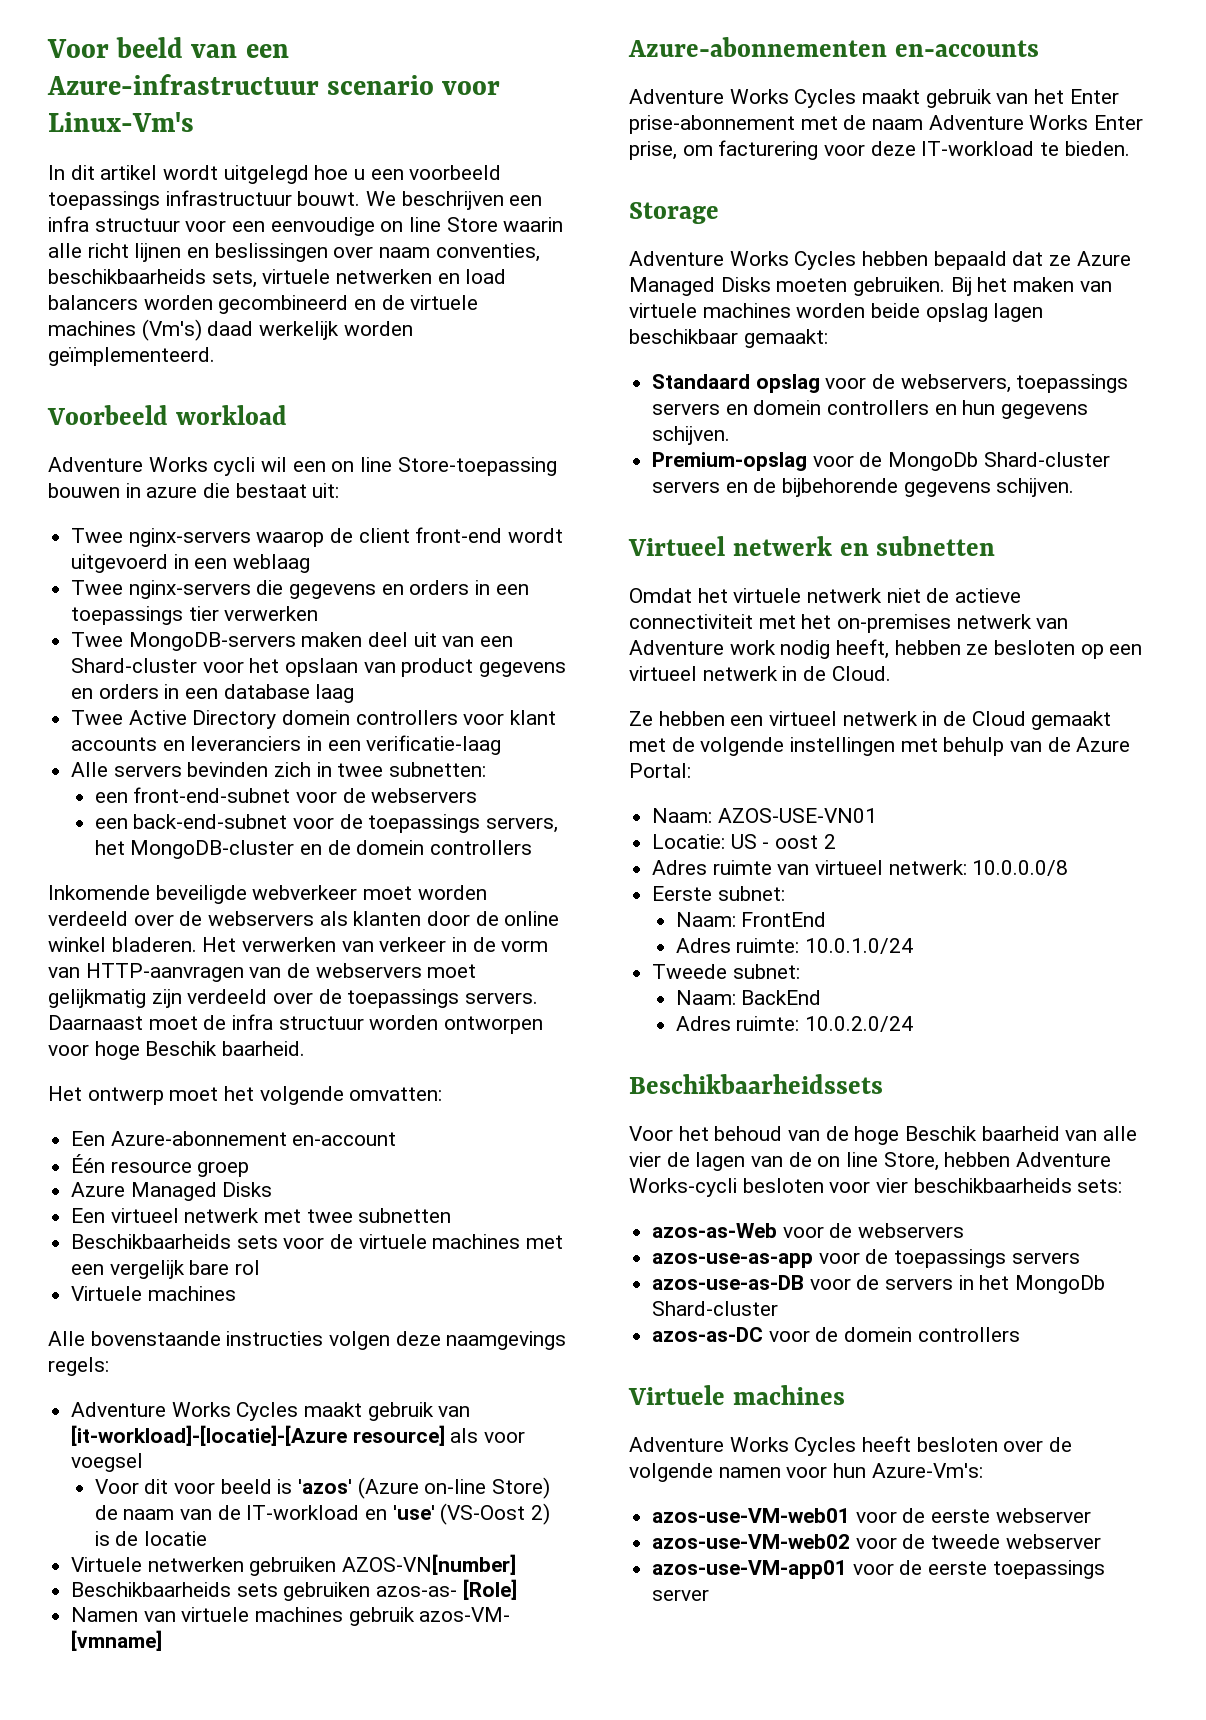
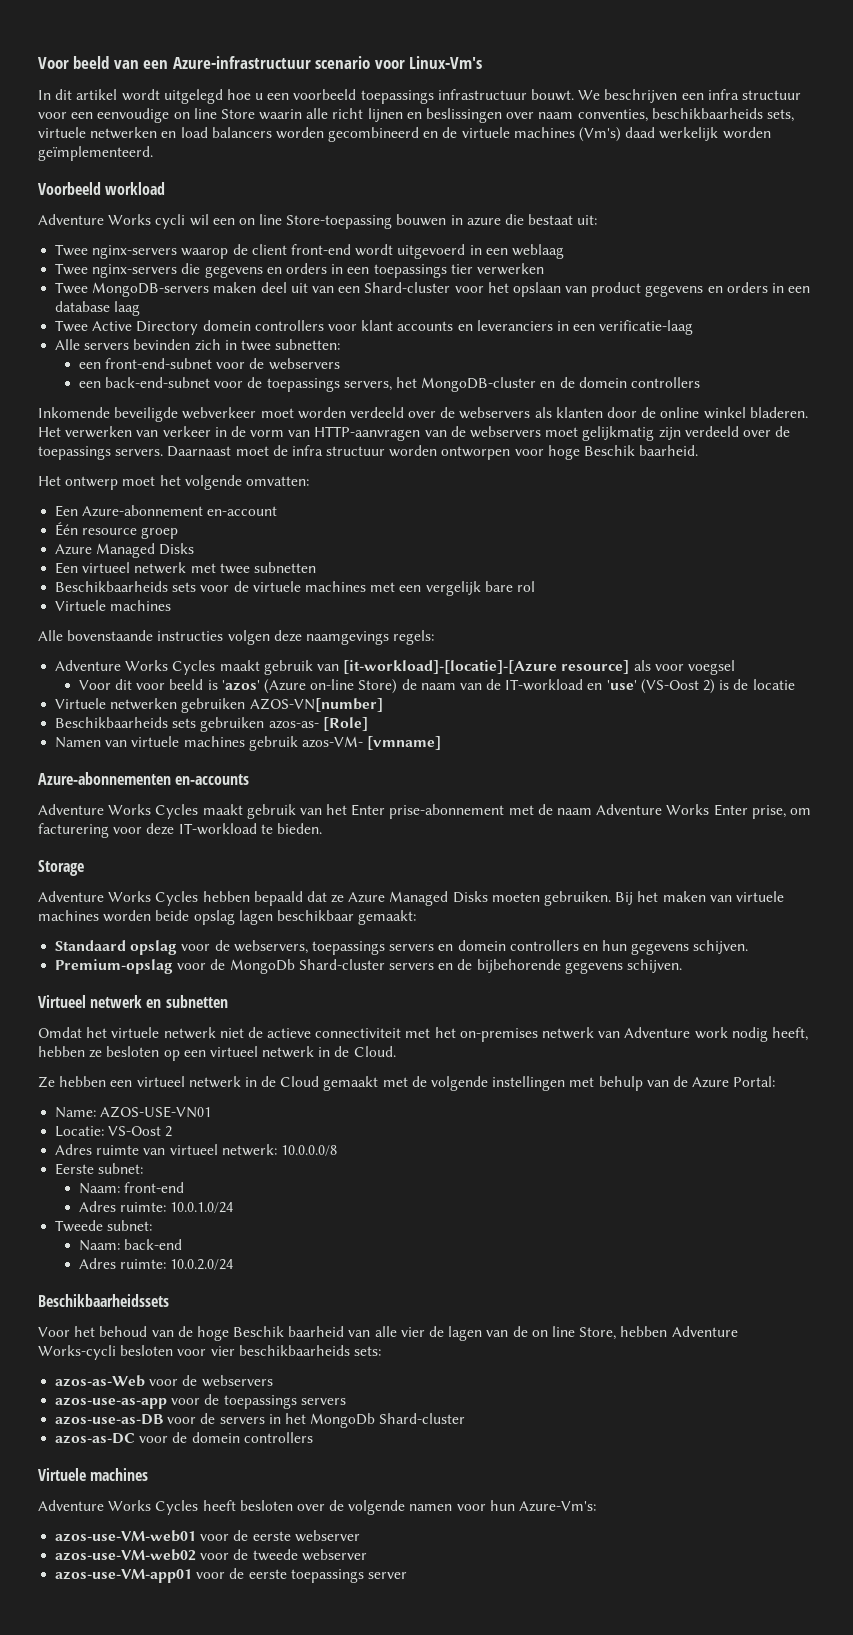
[652,808,713,823] Naam: -> [55,1107,97,1118] Name:
[730,834,819,849] US - oost -> [108,1126,162,1136] VS-Oost
[741,912,827,927] FrontEnd -> [124,1182,185,1193] front-end
[741,990,822,1005] BackEnd -> [124,1239,183,1250] back-end

